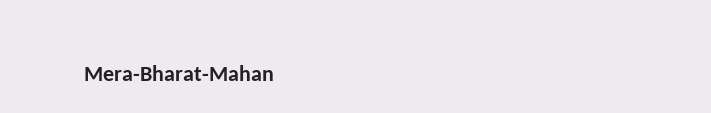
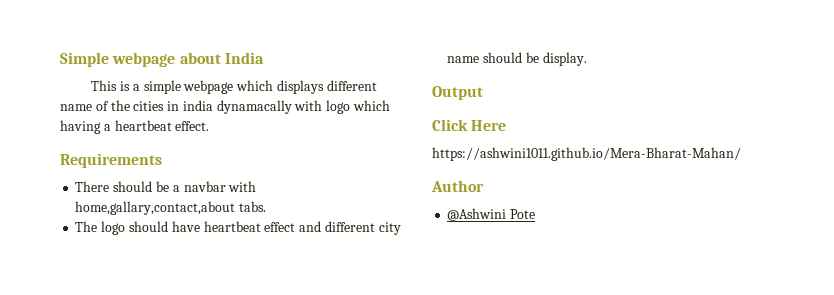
[84,65,274,81] Mera-Bharat-Mahan -> [60,52,264,67] [91,80,377,94] [60,100,391,114] [60,120,210,134] [60,153,162,168] [75,181,257,192] [75,201,267,215] [75,221,401,235] [447,52,587,66] [432,86,483,100] [432,119,507,131] [432,147,741,161] [431,180,484,192] [447,208,536,221] Simple webpage about India // This is a simple webpage which displays different name of the cities in india dynamacally with logo which having a heartbeat effect. // Requirements // There should be a navbar with home,gallary,contact,about tabs. // The logo should have heartbeat effect and different city name should be display. // Output // Click Here // https://ashwini1011.github.io/Mera-Bharat-Mahan/ // Author // @Ashwini Pote

